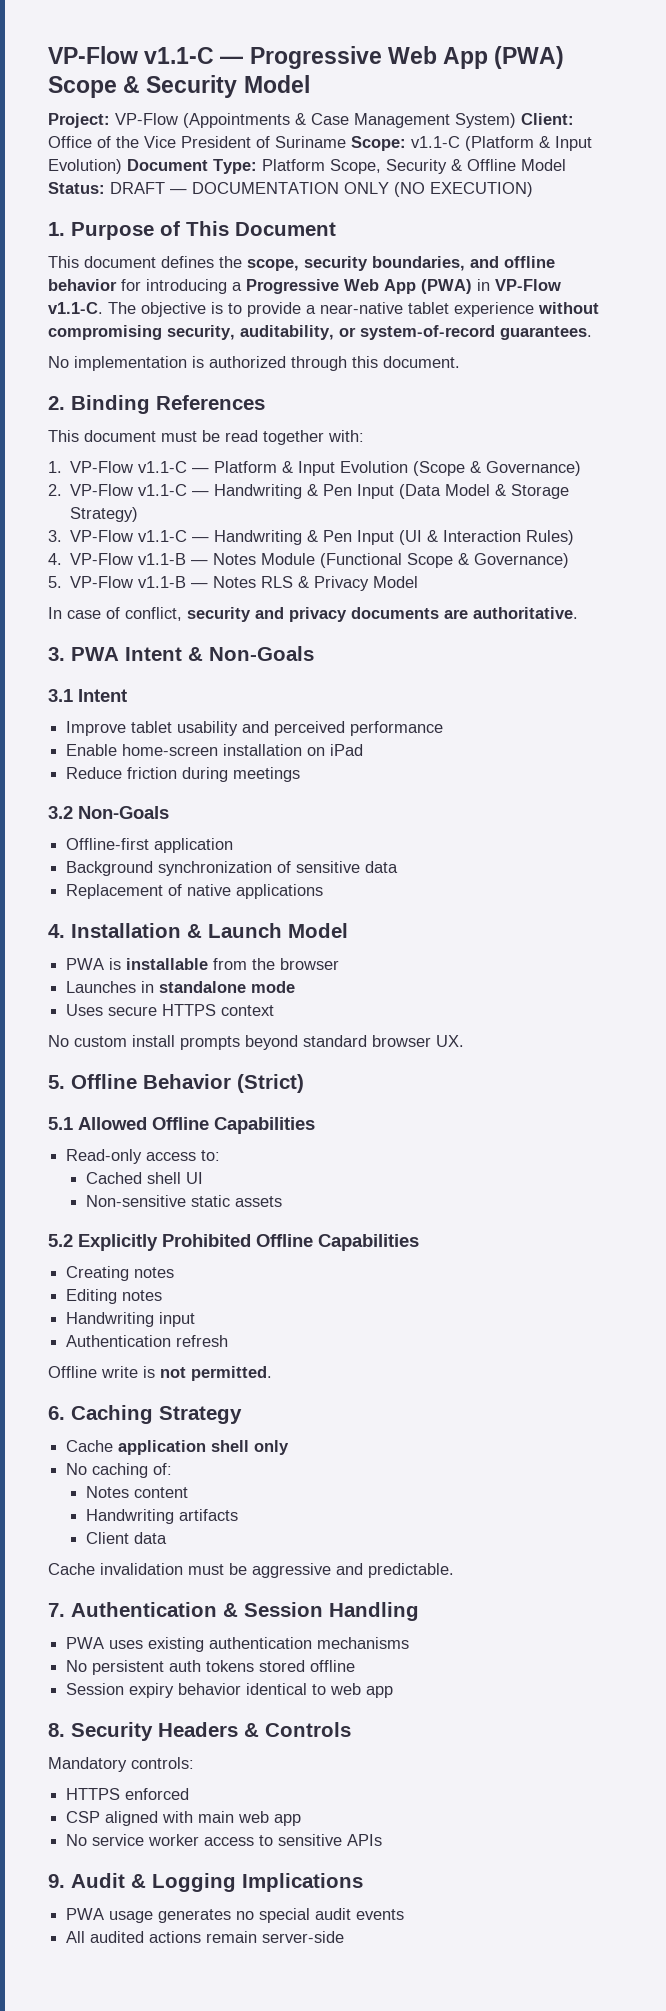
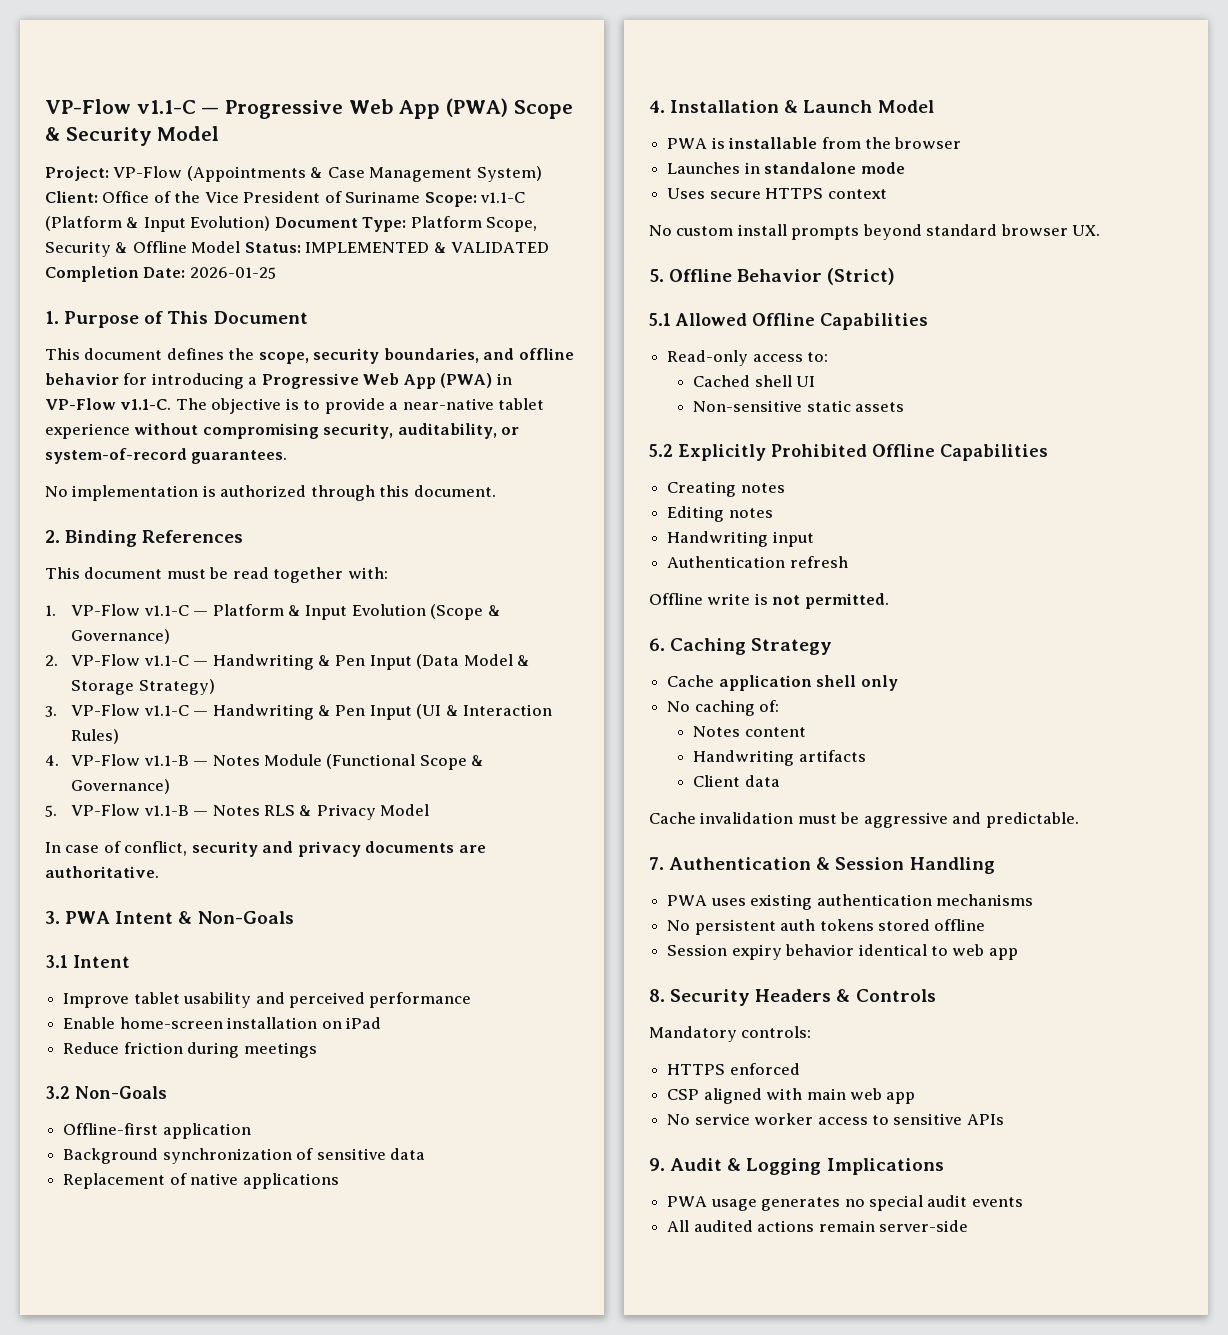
[110,182,533,197] DRAFT — DOCUMENTATION ONLY (NO EXECUTION) -> [305,242,550,253] [45,266,276,282] IMPLEMENTED & VALIDATED Completion Date: 2026-01-25

